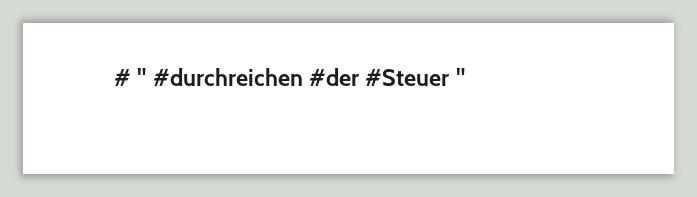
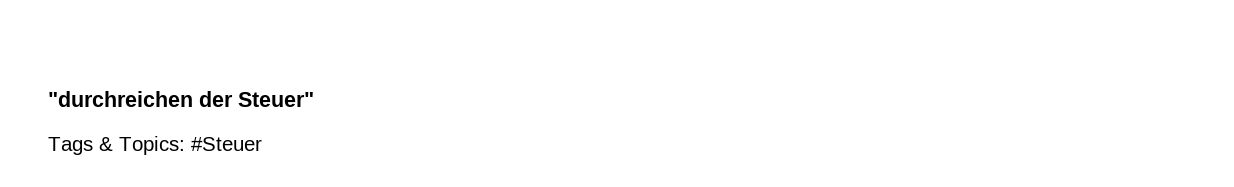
[114,68,465,86] # " #durchreichen #der #Steuer " -> [48,91,314,107] [48,136,262,155] "durchreichen der Steuer" // Tags & Topics: #Steuer

